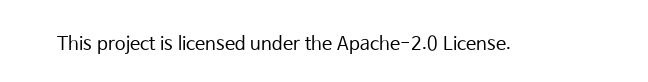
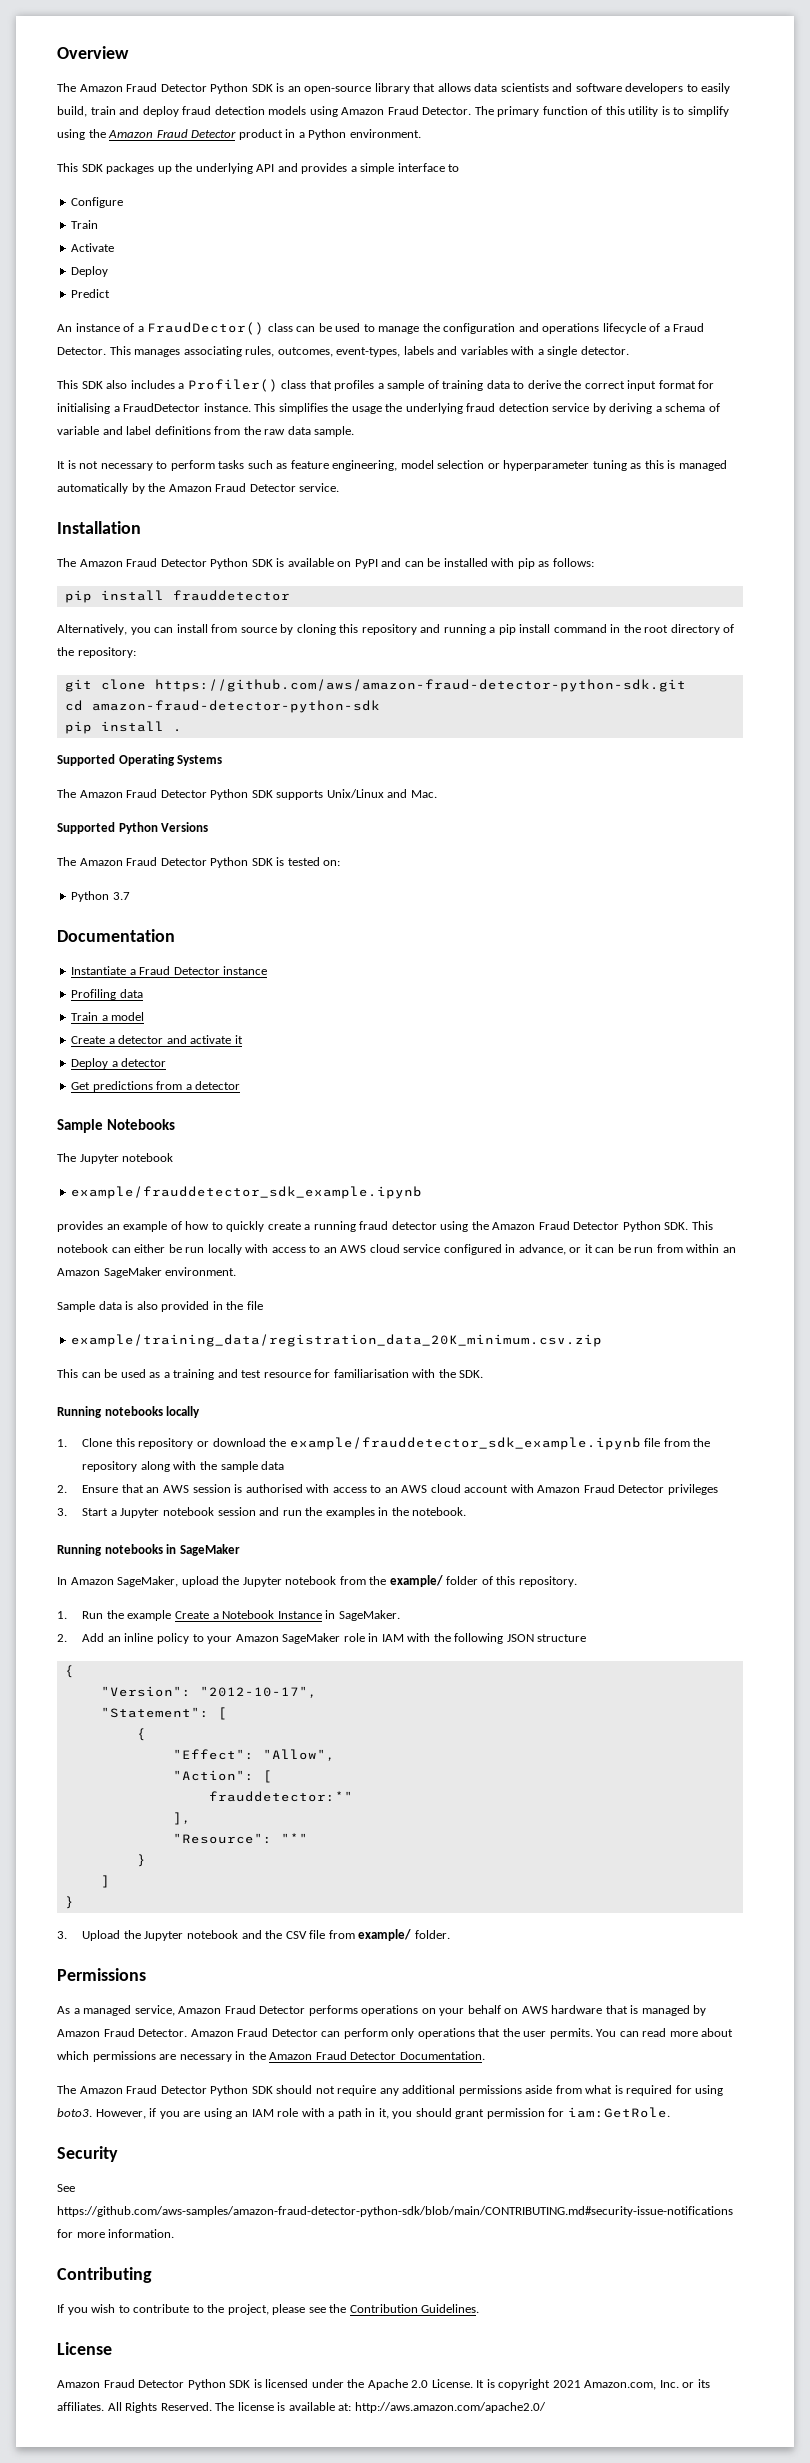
[57,35,512,55] This project is licensed under the Apache-2.0 License. -> [57,46,129,59] [57,83,731,94] [57,106,729,117] [57,129,421,140] [57,163,460,174] [71,197,124,208] [71,220,99,229] [71,243,115,252] [71,266,109,277] [71,289,111,298] [57,322,705,335] [57,346,629,357] [57,379,715,392] [57,403,720,414] [57,426,355,437] [57,460,727,471] [57,483,340,494] [57,521,141,534] [57,558,594,569] [64,590,290,603] [57,624,735,635] [57,647,136,658] [64,679,686,692] [64,700,380,713] [64,721,182,734] [57,754,223,766] [57,789,437,800] [57,822,209,834] [57,857,341,868] [71,891,130,902] [57,929,175,942] [71,966,268,975] [71,989,143,1000] [71,1012,145,1021] [71,1035,243,1044] [71,1058,167,1069] [71,1081,241,1092] [57,1119,176,1133] [57,1153,174,1164] [71,1186,423,1199] [57,1221,713,1232] [57,1244,736,1255] [57,1267,237,1278] [57,1301,263,1312] [71,1334,603,1347] [57,1369,484,1380] [57,1406,201,1418] [57,1437,711,1450] [82,1461,285,1472] [57,1484,718,1495] [57,1507,467,1518] [57,1544,240,1556] [57,1575,577,1587] [57,1610,400,1621] [57,1633,587,1644] [64,1665,74,1678] [100,1686,317,1698] [100,1707,227,1720] [136,1728,146,1741] [172,1749,335,1761] [172,1770,272,1783] [208,1791,353,1802] [172,1812,191,1825] [172,1833,308,1844] [136,1854,146,1867] [100,1875,110,1888] [64,1896,74,1909] [57,1929,450,1941] [57,1968,146,1981] [57,2005,707,2016] [57,2028,734,2039] [57,2051,485,2062] [57,2085,724,2096] [57,2107,670,2119] [57,2146,118,2162] [57,2184,75,2192] [57,2206,733,2217] [57,2229,175,2238] [57,2267,152,2283] [57,2304,480,2315] [57,2342,112,2355] [57,2379,710,2390] [57,2402,546,2413] Overview // The Amazon Fraud Detector Python SDK is an open-source library that allows data scientists and software developers to easily build, train and deploy fraud detection models using Amazon Fraud Detector. The primary function of this utility is to simplify using the Amazon Fraud Detector product in a Python environment. // This SDK packages up the underlying API and provides a simple interface to // Configure // Train // Activate // Deploy // Predict // An instance of a FraudDector() class can be used to manage the configuration and operations lifecycle of a Fraud Detector. This manages associating rules, outcomes, event-types, labels and variables with a single detector. // This SDK also includes a Profiler() class that profiles a sample of training data to derive the correct input format for initialising a FraudDetector instance. This simplifies the usage the underlying fraud detection service by deriving a schema of variable and label definitions from the raw data sample. // It is not necessary to perform tasks such as feature engineering, model selection or hyperparameter tuning as this is managed automatically by the Amazon Fraud Detector service. // Installation // The Amazon Fraud Detector Python SDK is available on PyPI and can be installed with pip as follows: // pip install frauddetector // Alternatively, you can install from source by cloning this repository and running a pip install command in the root directory of the repository: // git clone https://github.com/aws/amazon-fraud-detector-python-sdk.git // cd amazon-fraud-detector-python-sdk // pip install . // Supported Operating Systems // The Amazon Fraud Detector Python SDK supports Unix/Linux and Mac. // Supported Python Versions // The Amazon Fraud Detector Python SDK is tested on: // Python 3.7 // Documentation // Instantiate a Fraud Detector instance // Profiling data // Train a model // Create a detector and activate it // Deploy a detector // Get predictions from a detector // Sample Notebooks // The Jupyter notebook // example/frauddetector_sdk_example.ipynb // provides an example of how to quickly create a running fraud detector using the Amazon Fraud Detector Python SDK. This notebook can either be run locally with access to an AWS cloud service configured in advance, or it can be run from within an Amazon SageMaker environment. // Sample data is also provided in the file // example/training_data/registration_data_20K_minimum.csv.zip // This can be used as a training and test resource for familiarisation with the SDK. // Running notebooks locally // 1. Clone this repository or download the example/frauddetector_sdk_example.ipynb file from the repository along with the sample data // 2. Ensure that an AWS session is authorised with access to an AWS cloud account with Amazon Fraud Detector privileges // 3. Start a Jupyter notebook session and run the examples in the notebook. // Running notebooks in SageMaker // In Amazon SageMaker, upload the Jupyter notebook from the example/ folder of this repository. // 1. Run the example Create a Notebook Instance in SageMaker. // 2. Add an inline policy to your Amazon SageMaker role in IAM with the following JSON structure // { // "Version": "2012-10-17", // "Statement": [ // { // "Effect": "Allow", // "Action": [ // frauddetector:*" // ], // "Resource": "*" // } // ] // } // 3. Upload the Jupyter notebook and the CSV file from example/ folder. // Permissions // As a managed service, Amazon Fraud Detector performs operations on your behalf on AWS hardware that is managed by Amazon Fraud Detector. Amazon Fraud Detector can perform only operations that the user permits. You can read more about which permissions are necessary in the Amazon Fraud Detector Documentation. // The Amazon Fraud Detector Python SDK should not require any additional permissions aside from what is required for using boto3. However, if you are using an IAM role with a path in it, you should grant permission for iam:GetRole. // Security // See https://github.com/aws-samples/amazon-fraud-detector-python-sdk/blob/main/CONTRIBUTING.md#security-issue-notifications for more information. // Contributing // If you wish to contribute to the project, please see the Contribution Guidelines. // License // Amazon Fraud Detector Python SDK is licensed under the Apache 2.0 License. It is copyright 2021 Amazon.com, Inc. or its affiliates. All Rights Reserved. The license is available at: http://aws.amazon.com/apache2.0/

